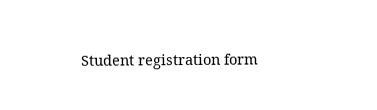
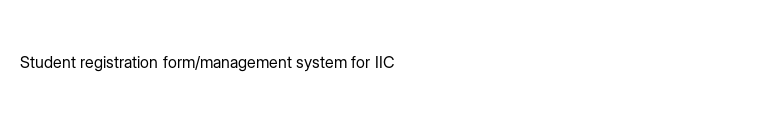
[223,53,259,65] form -> [162,56,395,72] form/management system for IIC

